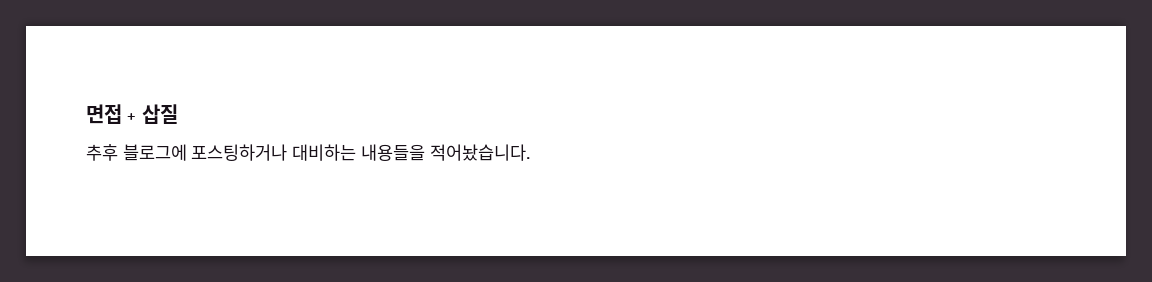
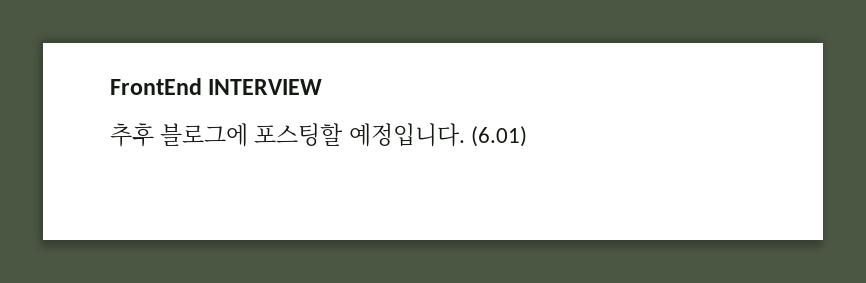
[86,104,178,124] 면접 + 삽질 -> [110,78,323,95] FrontEnd INTERVIEW
[191,144,530,161] 포스팅하거나 대비하는 내용들을 적어놨습니다. -> [254,123,527,147] 포스팅할 예정입니다. (6.01)

